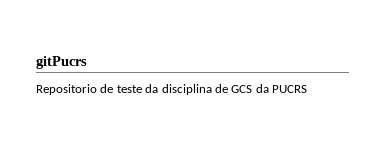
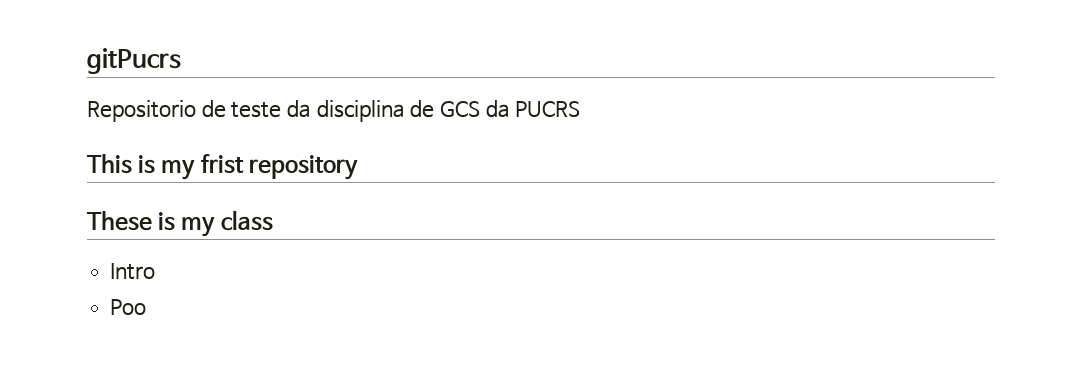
(307, 89) none -> [87,154,358,180] [87,210,273,237] [110,263,156,280] [110,299,147,315] // This is my frist repository // These is my class // Intro // Poo

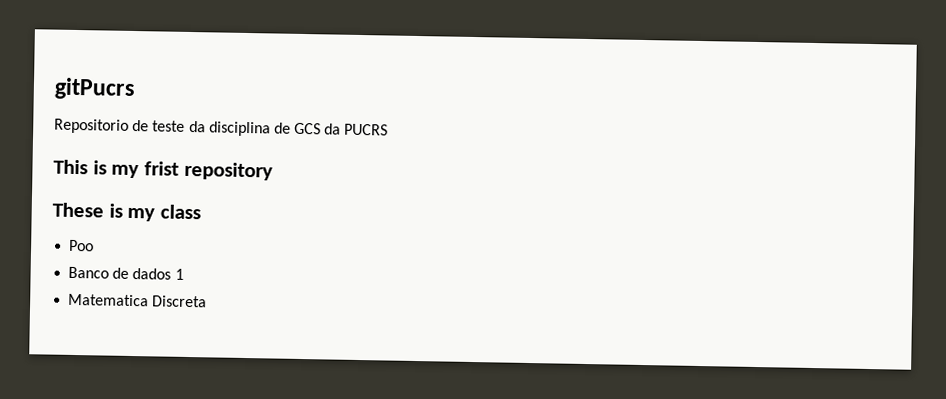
[110,263,156,280] [110,299,147,315] Intro // Poo -> [69,239,95,252] [68,266,184,280] [68,293,208,308] Poo // Banco de dados 1 // Matematica Discreta

